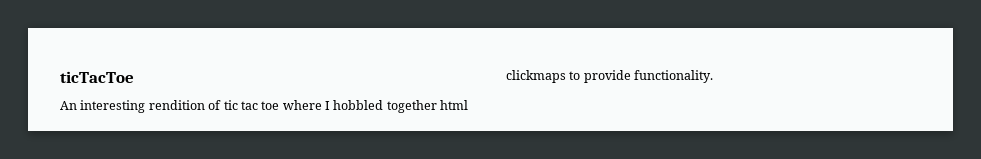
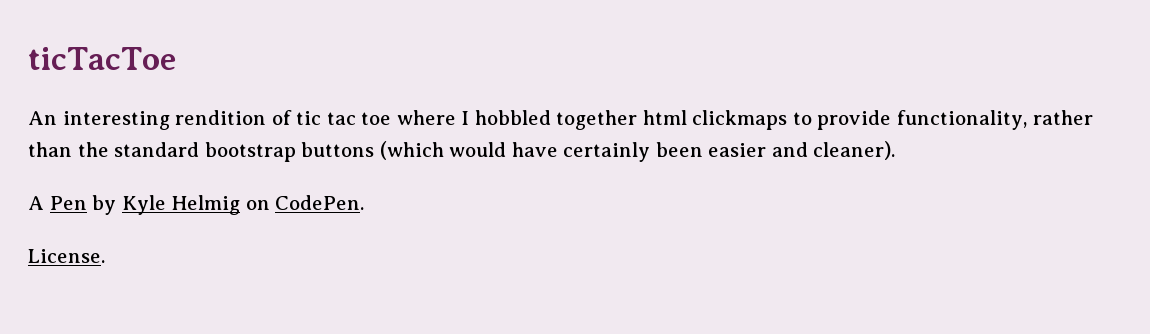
[634,70,714,83] functionality. -> [897,110,1093,130] [28,141,896,162] [28,195,365,215] [28,249,105,263] functionality, rather than the standard bootstrap buttons (which would have certainly been easier and cleaner). // A Pen by Kyle Helmig on CodePen. // License.

